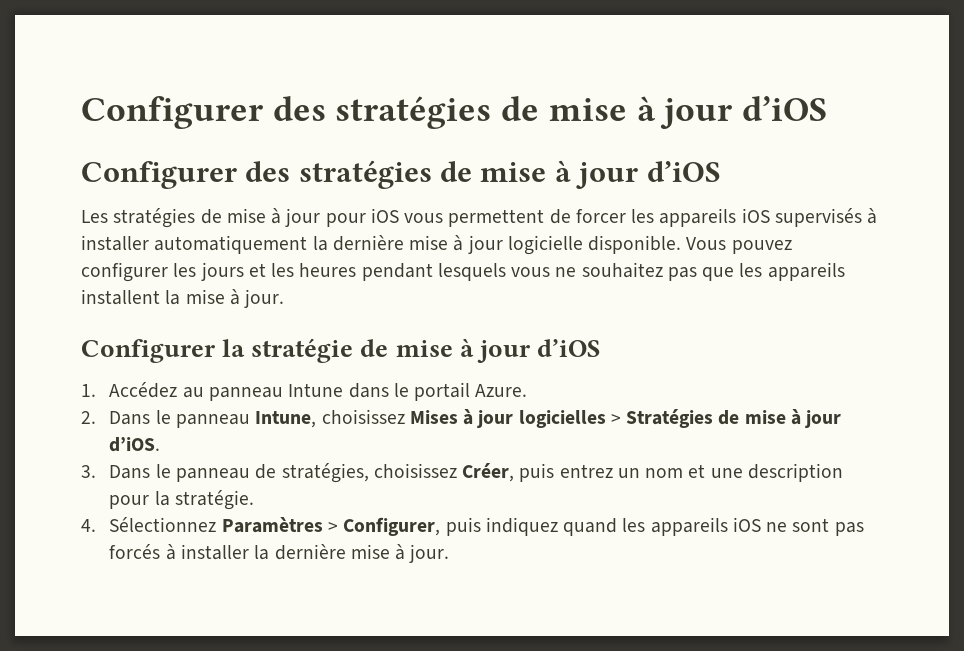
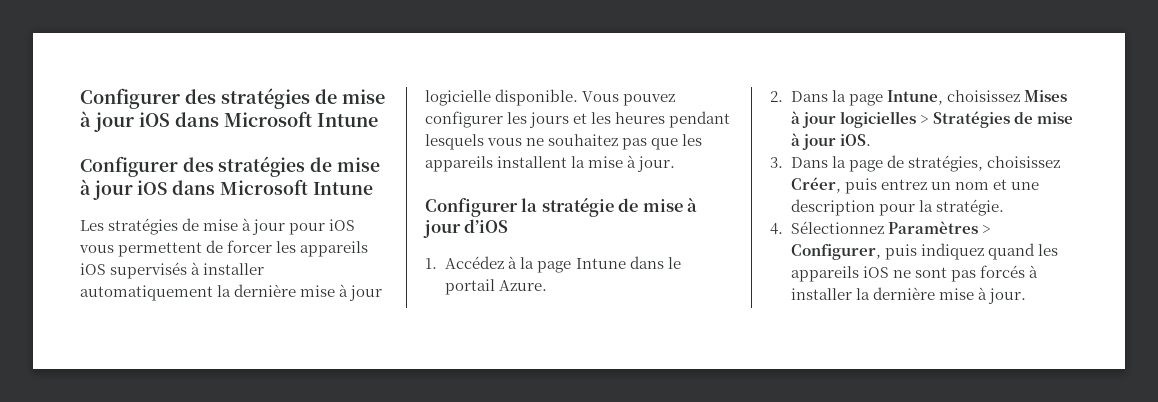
[81,96,828,129] [81,160,721,189] Configurer des stratégies de mise à jour d’iOS // Configurer des stratégies de mise à jour d’iOS -> [80,88,385,109] [80,111,378,132] [80,156,380,177] [80,179,373,200] Configurer des stratégies de mise à jour iOS dans Microsoft Intune // Configurer des stratégies de mise à jour iOS dans Microsoft Intune
[182,387,283,401] au panneau -> [508,256,572,273] à la page
[155,410,250,428] le panneau -> [831,90,883,106] la page
[109,437,161,452] d’iOS. -> [839,134,871,146] iOS.
[155,464,250,482] le panneau -> [831,156,883,172] la page

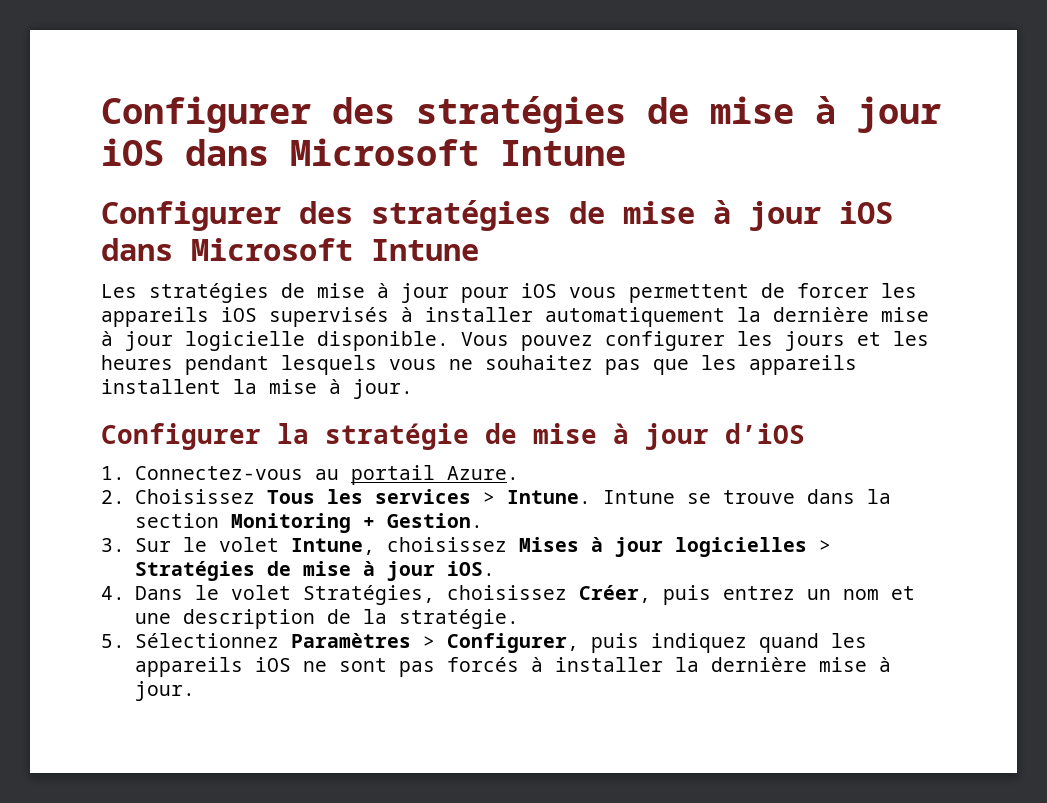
[445,256,681,273] [445,279,548,295] [770,90,883,106] Accédez à la page Intune dans le portail Azure. // 2. Dans la page -> [134,465,519,485] [101,489,891,504] [134,513,483,533] [101,537,279,552] Connectez-vous au portail Azure. // 2. Choisissez Tous les services > Intune. Intune se trouve dans la section Monitoring + Gestion. // 3. Sur le volet
[770,155,983,172] 3. Dans la page de stratégies, -> [101,585,435,605] 4. Dans le volet Stratégies,
[878,204,915,216] pour -> [326,609,351,624] de
[770,223,783,235] 4. -> [101,634,125,648] 5.

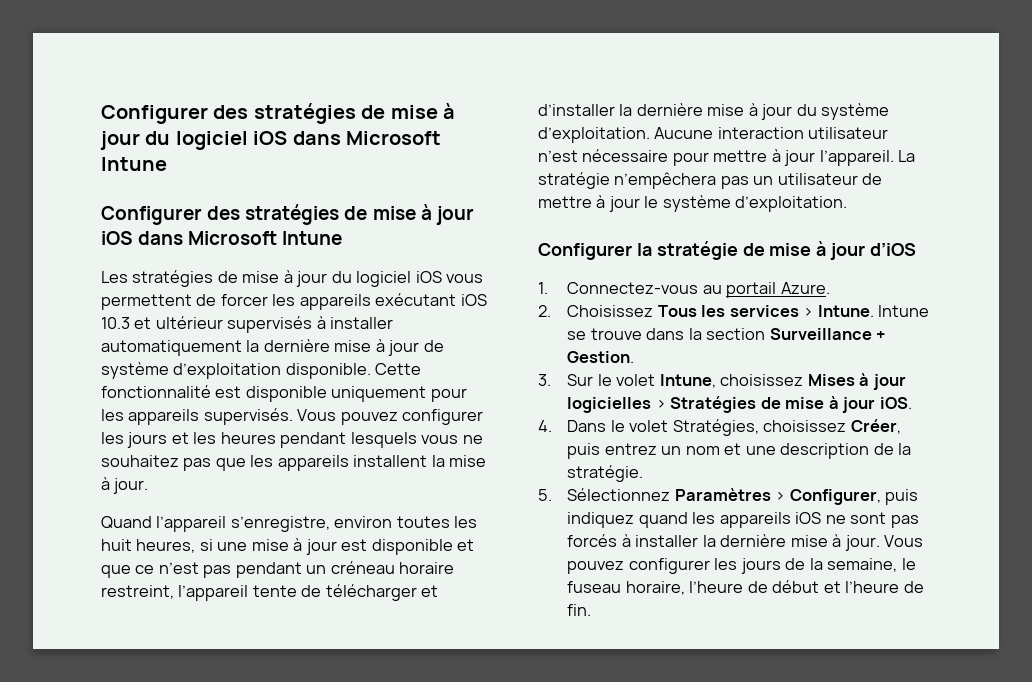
[101,96,941,133] Configurer des stratégies de mise à jour -> [101,103,455,124] [100,131,248,150] Configurer des stratégies de mise à jour du logiciel
[461,287,509,303] pour -> [331,271,412,287] du logiciel
[221,307,257,322] iOS -> [375,293,487,306] [101,316,223,329] exécutant iOS 10.3 et ultérieur
[185,331,449,351] logicielle disponible. -> [423,340,444,352] [101,362,422,379] [101,385,467,402] [101,408,293,425] de système d’exploitation disponible. Cette fonctionnalité est disponible uniquement pour les appareils supervisés.
(413, 389) none -> [101,516,478,532] [101,538,475,555] [101,561,455,578] [101,584,439,601] [538,103,890,120] [538,127,889,143] [538,149,916,166] [538,172,883,189] [538,195,848,212] // Quand l’appareil s’enregistre, environ toutes les huit heures, si une mise à jour est disponible et que ce n’est pas pendant un créneau horaire restreint, l’appareil tente de télécharger et d’installer la dernière mise à jour du système d’exploitation. Aucune interaction utilisateur n’est nécessaire pour mettre à jour l’appareil. La stratégie n’empêchera pas un utilisateur de mettre à jour le système d’exploitation.
[230,513,351,533] Monitoring -> [769,328,872,340] Surveillance
(195, 691) none -> [884,535,924,547] [567,558,916,574] [567,580,924,595] [567,604,592,616] Vous pouvez configurer les jours de la semaine, le fuseau horaire, l’heure de début et l’heure de fin.

